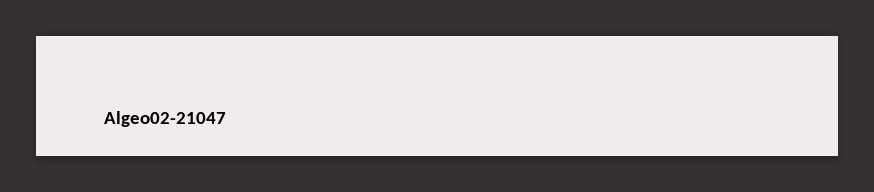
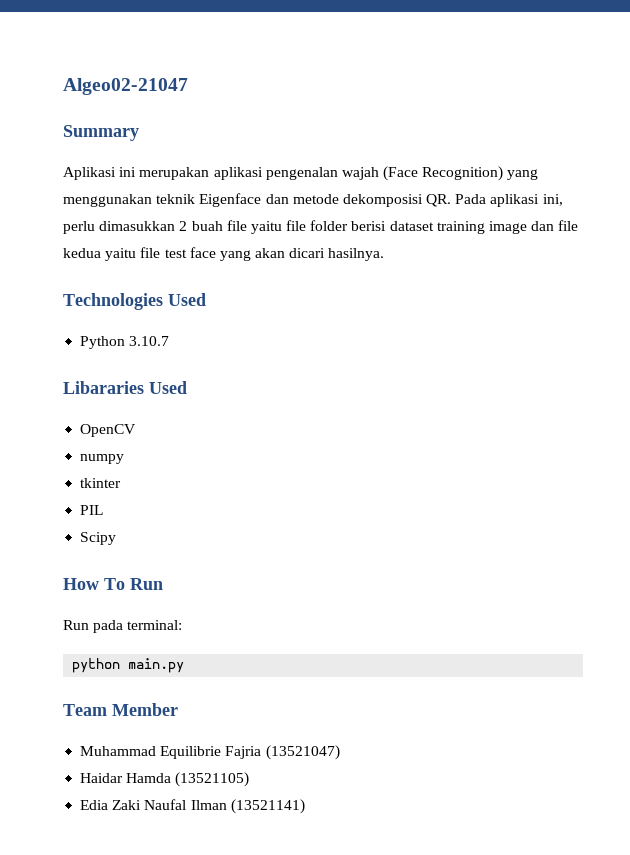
(226, 119) none -> [63,125,139,141] [63,166,539,181] [63,193,563,207] [63,220,579,234] [63,247,385,261] [63,293,206,310] [80,336,170,349] [63,381,187,394] [80,424,137,437] [80,454,125,464] [80,478,122,488] [80,505,104,515] [80,532,117,545] [63,578,163,590] [63,620,183,633] [72,658,185,673] [63,703,178,716] [80,745,340,760] [80,772,250,787] [80,799,305,814] // Summary // Aplikasi ini merupakan aplikasi pengenalan wajah (Face Recognition) yang menggunakan teknik Eigenface dan metode dekomposisi QR. Pada aplikasi ini, perlu dimasukkan 2 buah file yaitu file folder berisi dataset training image dan file kedua yaitu file test face yang akan dicari hasilnya. // Technologies Used // Python 3.10.7 // Libararies Used // OpenCV // numpy // tkinter // PIL // Scipy // How To Run // Run pada terminal: // python main.py // Team Member // Muhammad Equilibrie Fajria (13521047) // Haidar Hamda (13521105) // Edia Zaki Naufal Ilman (13521141)

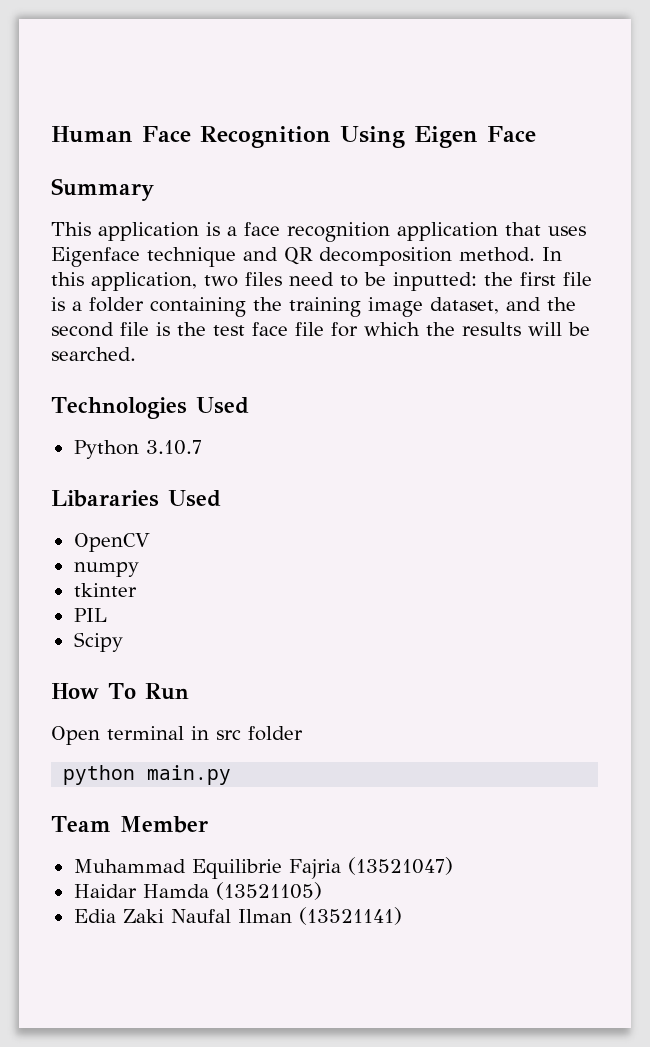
[63,78,188,95] [63,125,139,141] [63,166,539,181] [63,193,563,207] [63,220,579,234] [63,247,385,261] Algeo02-21047 // Summary // Aplikasi ini merupakan aplikasi pengenalan wajah (Face Recognition) yang menggunakan teknik Eigenface dan metode dekomposisi QR. Pada aplikasi ini, perlu dimasukkan 2 buah file yaitu file folder berisi dataset training image dan file kedua yaitu file test face yang akan dicari hasilnya. -> [51,126,536,148] [51,178,154,201] [51,222,586,242] [51,247,562,267] [51,272,592,291] [51,297,576,317] [51,322,590,337] [51,347,136,361] Human Face Recognition Using Eigen Face // Summary // This application is a face recognition application that uses Eigenface technique and QR decomposition method. In this application, two files need to be inputted: the first file is a folder containing the training image dataset, and the second file is the test face file for which the results will be searched.
[63,620,183,633] Run pada terminal: -> [51,726,303,745] Open terminal in src folder

